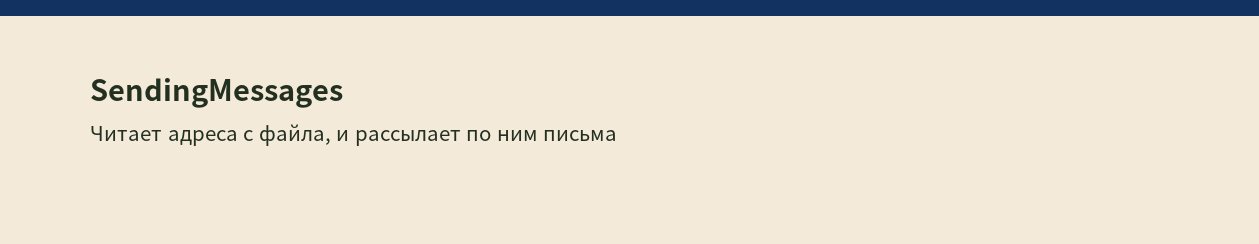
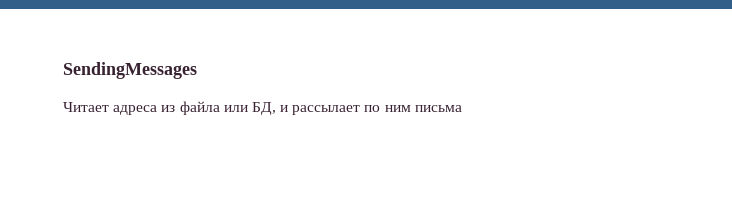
[243,124,331,146] с файла, -> [161,101,276,115] из файла или БД,

